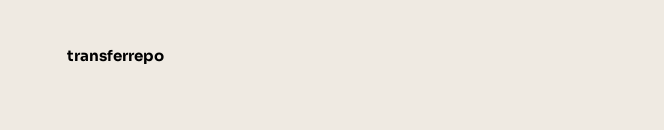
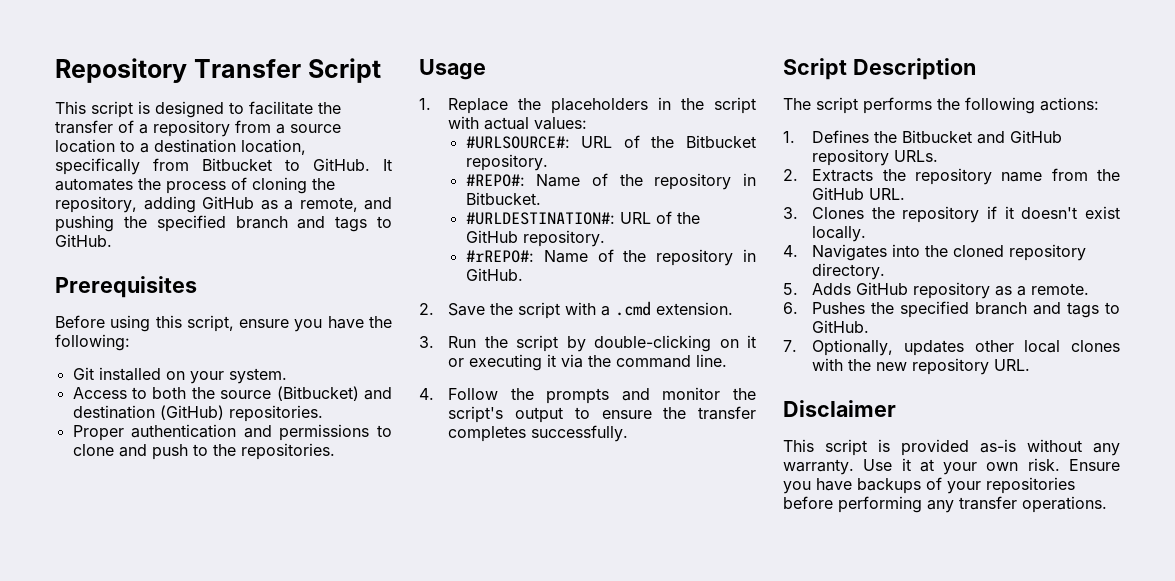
[67,49,164,64] transferrepo -> [55,58,381,83] [55,101,341,118] [55,120,341,137] [55,139,306,155] [55,158,392,175] [55,177,335,194] [55,196,392,213] [55,215,392,232] [55,234,112,247] [55,276,197,298] [55,315,392,332] [55,334,130,351] [72,367,287,384] [72,386,392,401] [72,405,323,422] [72,424,392,441] [72,443,335,460] [419,59,486,80] [419,97,756,114] [448,116,588,130] [465,135,756,149] [465,154,548,171] [465,173,756,190] [465,192,541,205] [465,211,700,225] [465,230,605,247] [465,249,756,266] [465,268,523,281] [419,301,734,319] [419,335,756,352] [448,354,728,371] [419,387,756,404] [448,406,756,423] [448,425,629,442] [783,58,976,80] [783,97,1099,114] [783,130,1063,144] [812,149,939,166] [783,168,1120,185] [812,187,906,200] [783,206,1120,223] [812,226,867,242] [783,244,1087,261] [812,263,886,280] [783,282,1090,299] [783,301,1120,318] [812,320,870,333] [783,339,1120,356] [812,358,1031,375] [783,400,896,417] [783,439,1120,456] [783,458,1120,475] [783,477,1075,494] [783,496,1107,513] Repository Transfer Script // This script is designed to facilitate the transfer of a repository from a source location to a destination location, specifically from Bitbucket to GitHub. It automates the process of cloning the repository, adding GitHub as a remote, and pushing the specified branch and tags to GitHub. // Prerequisites // Before using this script, ensure you have the following: // Git installed on your system. // Access to both the source (Bitbucket) and destination (GitHub) repositories. // Proper authentication and permissions to clone and push to the repositories. // Usage // 1. Replace the placeholders in the script with actual values: // #URLSOURCE#: URL of the Bitbucket repository. // #REPO#: Name of the repository in Bitbucket. // #URLDESTINATION#: URL of the GitHub repository. // #rREPO#: Name of the repository in GitHub. // 2. Save the script with a .cmd extension. // 3. Run the script by double-clicking on it or executing it via the command line. // 4. Follow the prompts and monitor the script's output to ensure the transfer completes successfully. // Script Description // The script performs the following actions: // 1. Defines the Bitbucket and GitHub repository URLs. // 2. Extracts the repository name from the GitHub URL. // 3. Clones the repository if it doesn't exist locally. // 4. Navigates into the cloned repository directory. // 5. Adds GitHub repository as a remote. // 6. Pushes the specified branch and tags to GitHub. // 7. Optionally, updates other local clones with the new repository URL. // Disclaimer // This script is provided as-is without any warranty. Use it at your own risk. Ensure you have backups of your repositories before performing any transfer operations.

